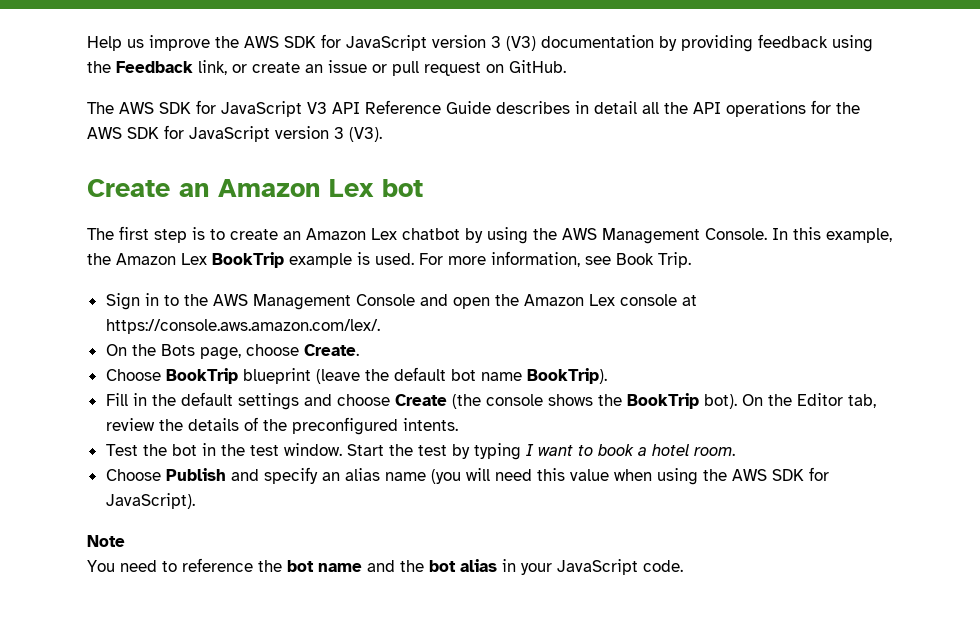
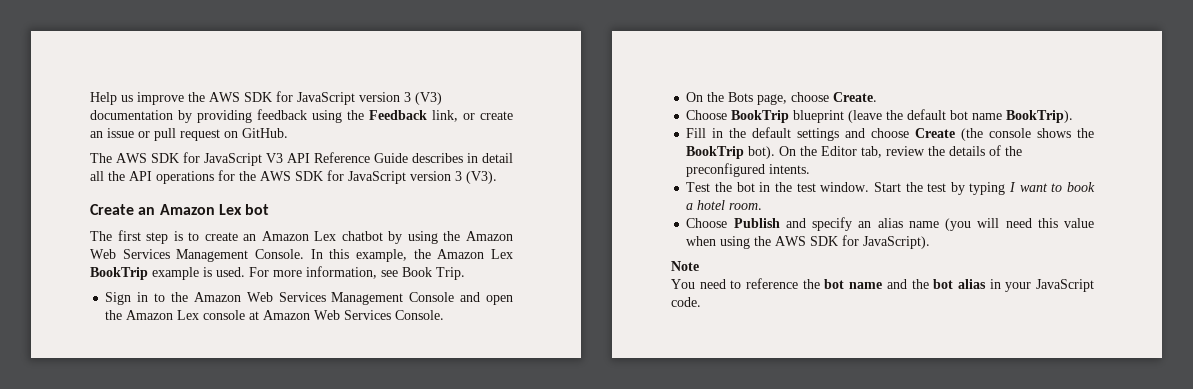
[562,228,597,240] AWS -> [466,231,513,241] [90,249,170,259] Amazon Web Services
[212,294,248,306] AWS -> [193,292,326,302] Amazon Web Services
[105,319,380,334] https://console.aws.amazon.com/lex/. -> [263,310,445,320] Amazon Web Services Console.

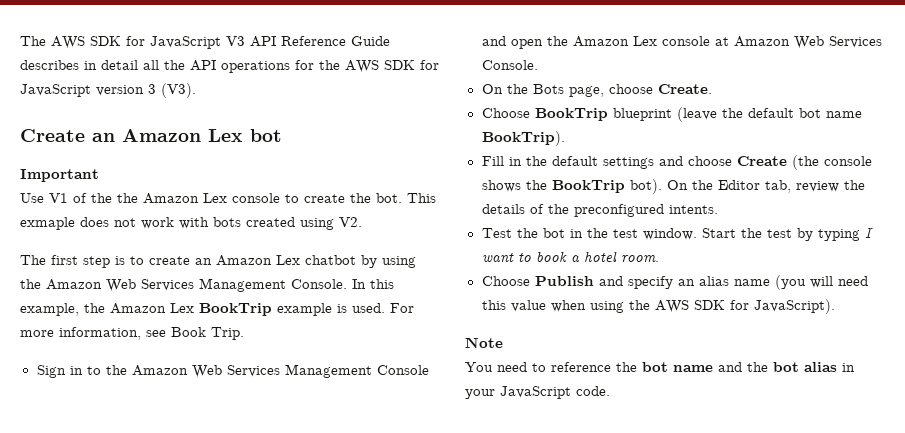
[90,91,442,105] [90,109,513,123] [90,128,288,141] Help us improve the AWS SDK for JavaScript version 3 (V3) documentation by providing feedback using the Feedback link, or create an issue or pull request on GitHub. // -> (20, 41) none
(270, 209) none -> [20,169,99,182] [20,193,436,204] [20,217,362,230] // Important // Use V1 of the the Amazon Lex console to create the bot. This exmaple does not work with bots created using V2.

